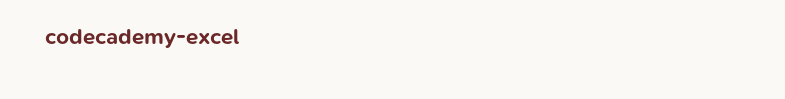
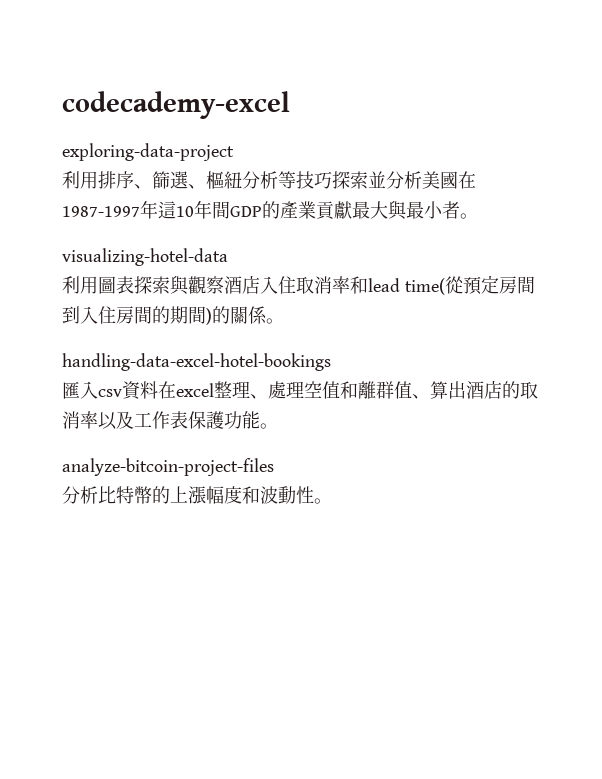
(239, 38) none -> [62,143,234,161] [62,171,476,189] [62,200,478,220] [62,248,228,266] [62,275,535,295] [62,306,284,325] [62,353,331,371] [62,380,538,400] [62,411,278,430] [62,458,274,476] [62,486,332,504] // exploring-data-project // 利用排序、篩選、樞紐分析等技巧探索並分析美國在1987-1997年這10年間GDP的產業貢獻最大與最小者。 // visualizing-hotel-data // 利用圖表探索與觀察酒店入住取消率和lead time(從預定房間到入住房間的期間)的關係。 // handling-data-excel-hotel-bookings // 匯入csv資料在excel整理、處理空值和離群值、算出酒店的取消率以及工作表保護功能。 // analyze-bitcoin-project-files // 分析比特幣的上漲幅度和波動性。

